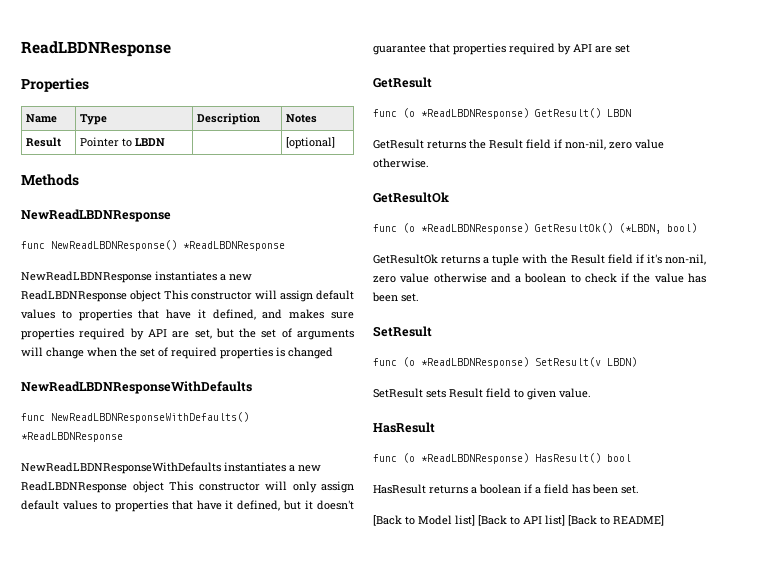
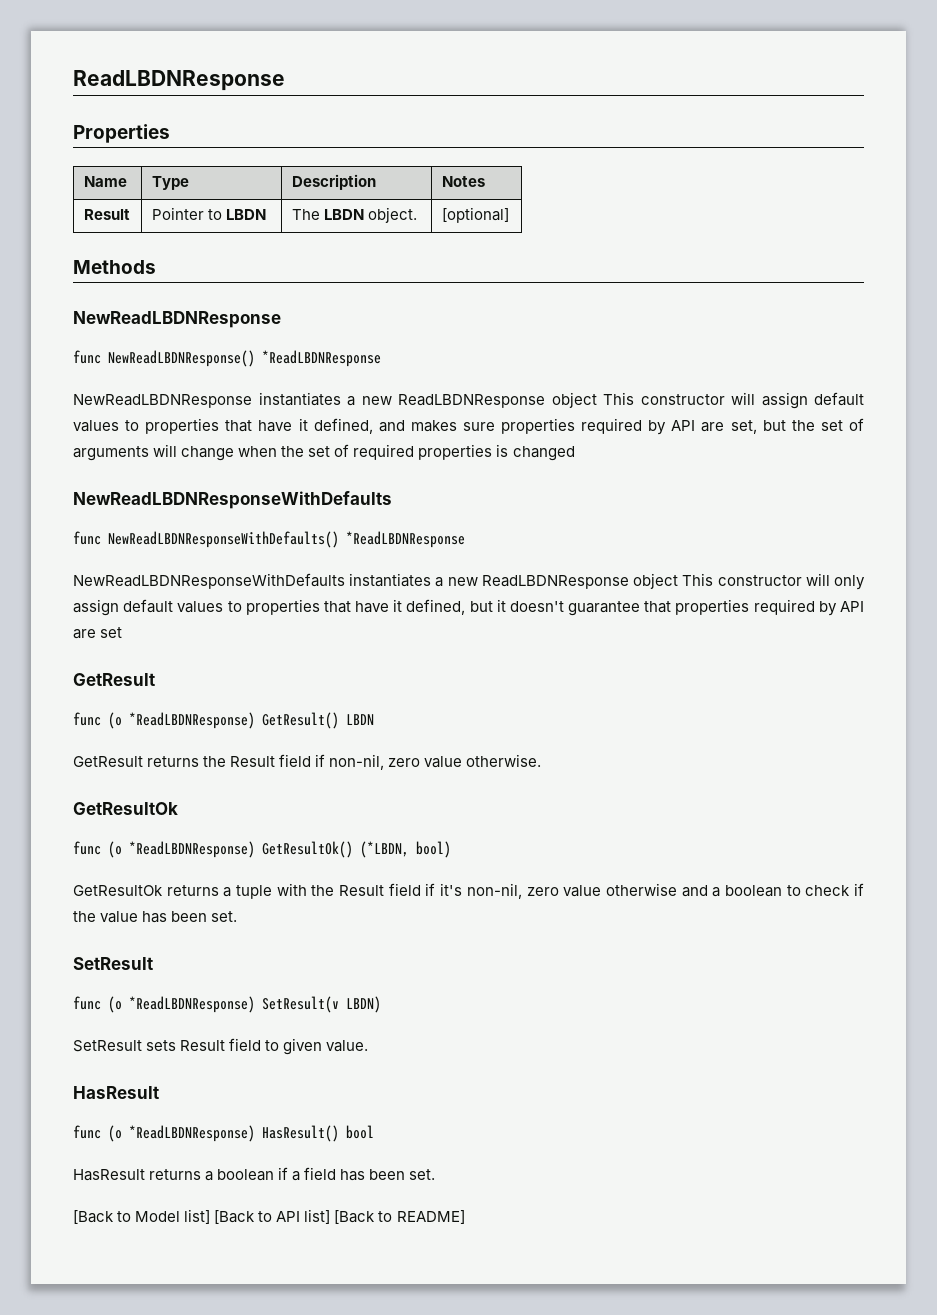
(165, 142) none -> [291,207,418,223] The LBDN object.

